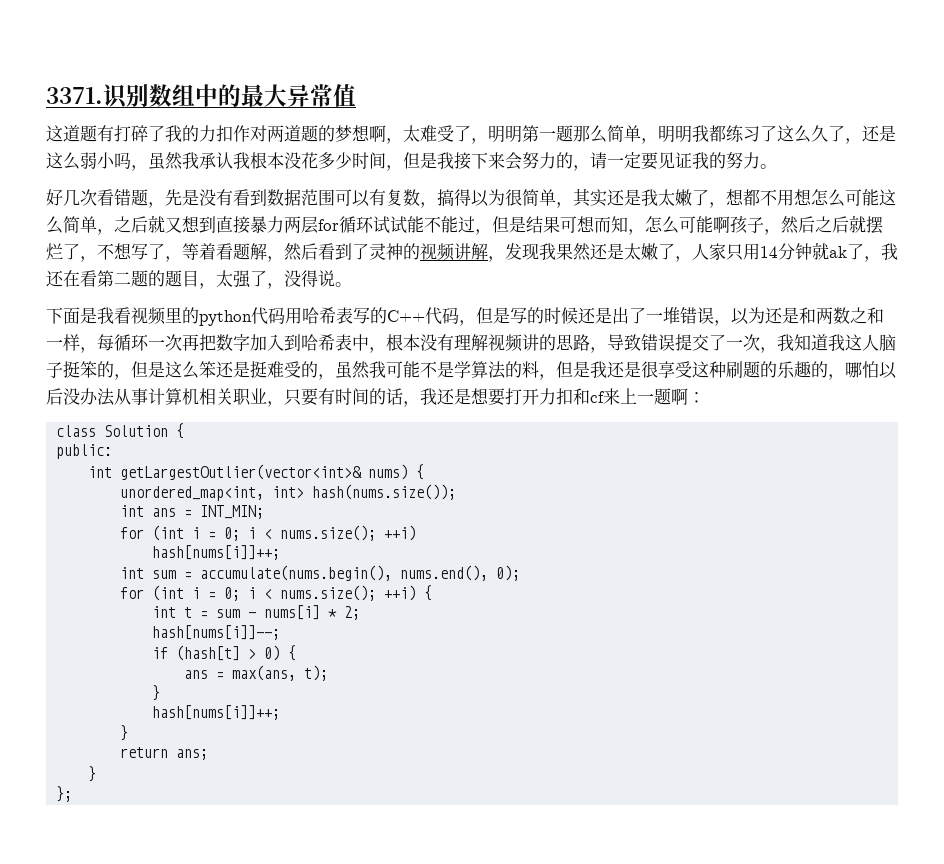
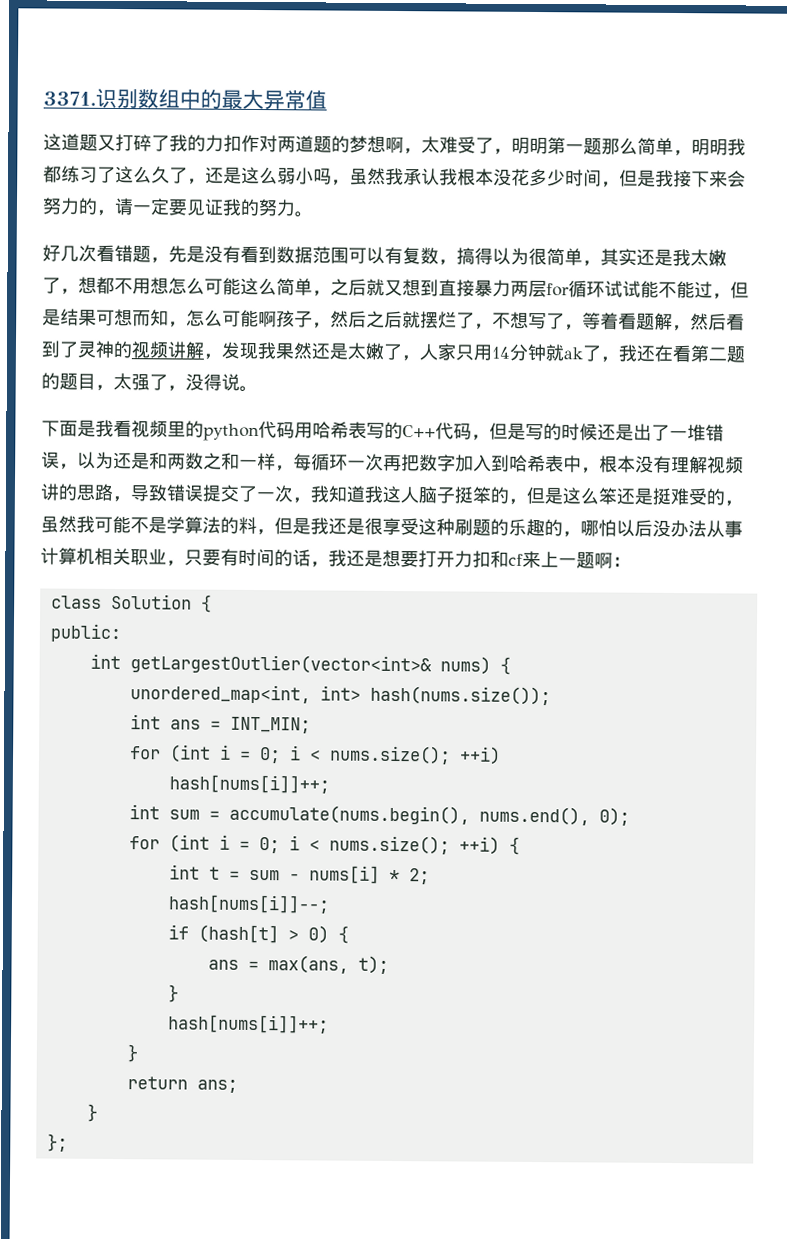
[97,125,114,142] 有 -> [97,134,116,151] 又

